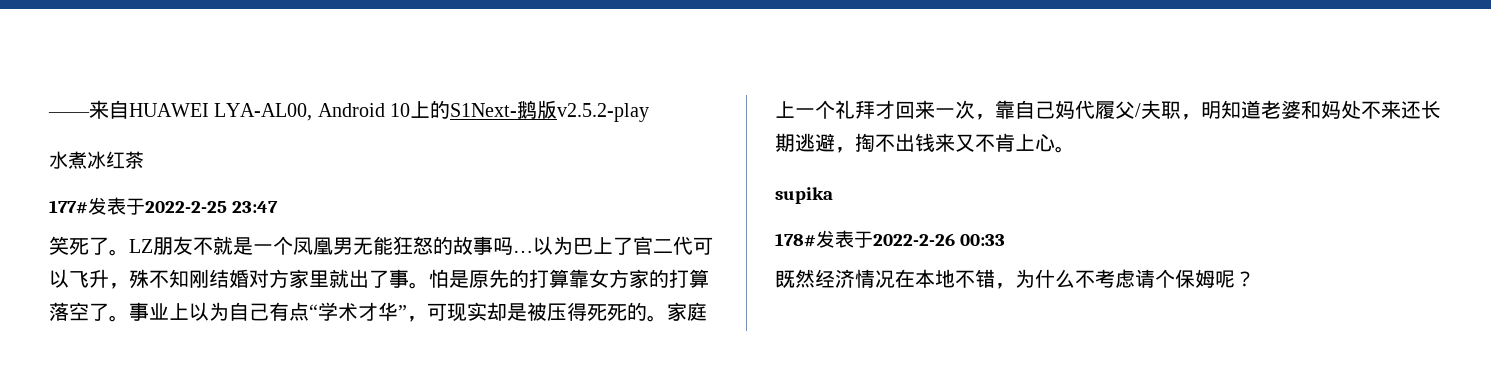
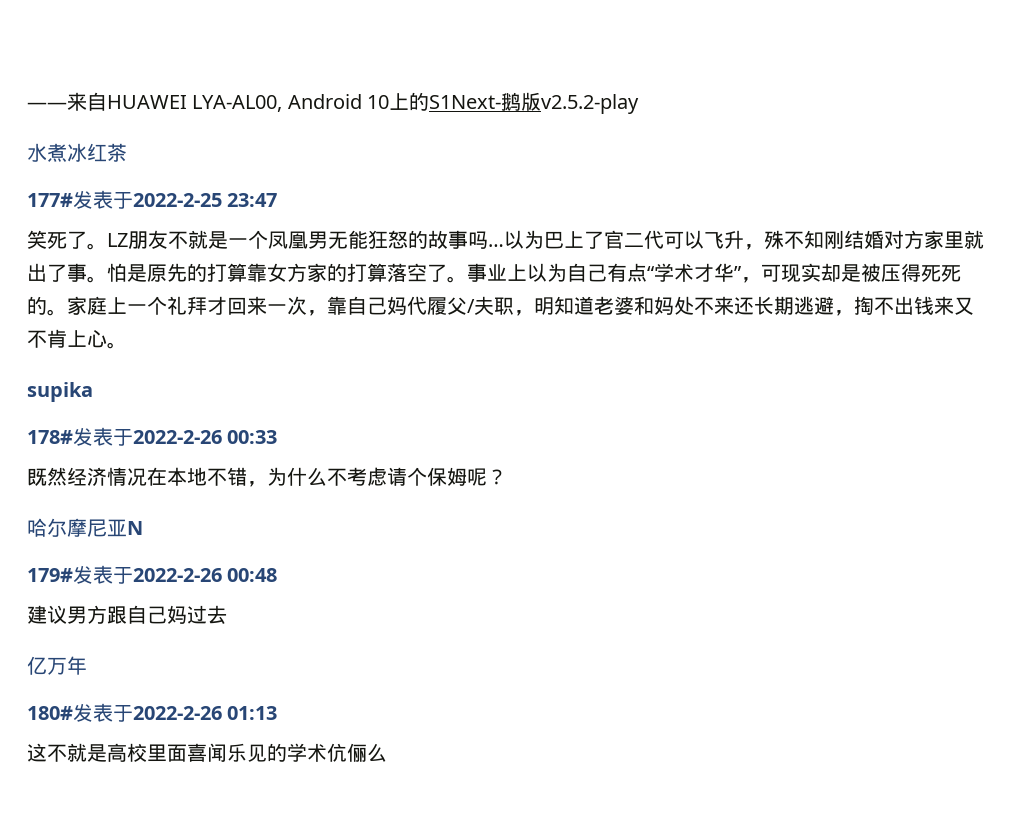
(1255, 279) none -> [27,518,143,537] [27,565,278,584] [27,605,227,624] [27,656,87,675] [27,703,278,722] [27,743,387,762] // 哈尔摩尼亚N // 179#发表于2022-2-26 00:48 // 建议男方跟自己妈过去 // 亿万年 // 180#发表于2022-2-26 01:13 // 这不就是高校里面喜闻乐见的学术伉俪么

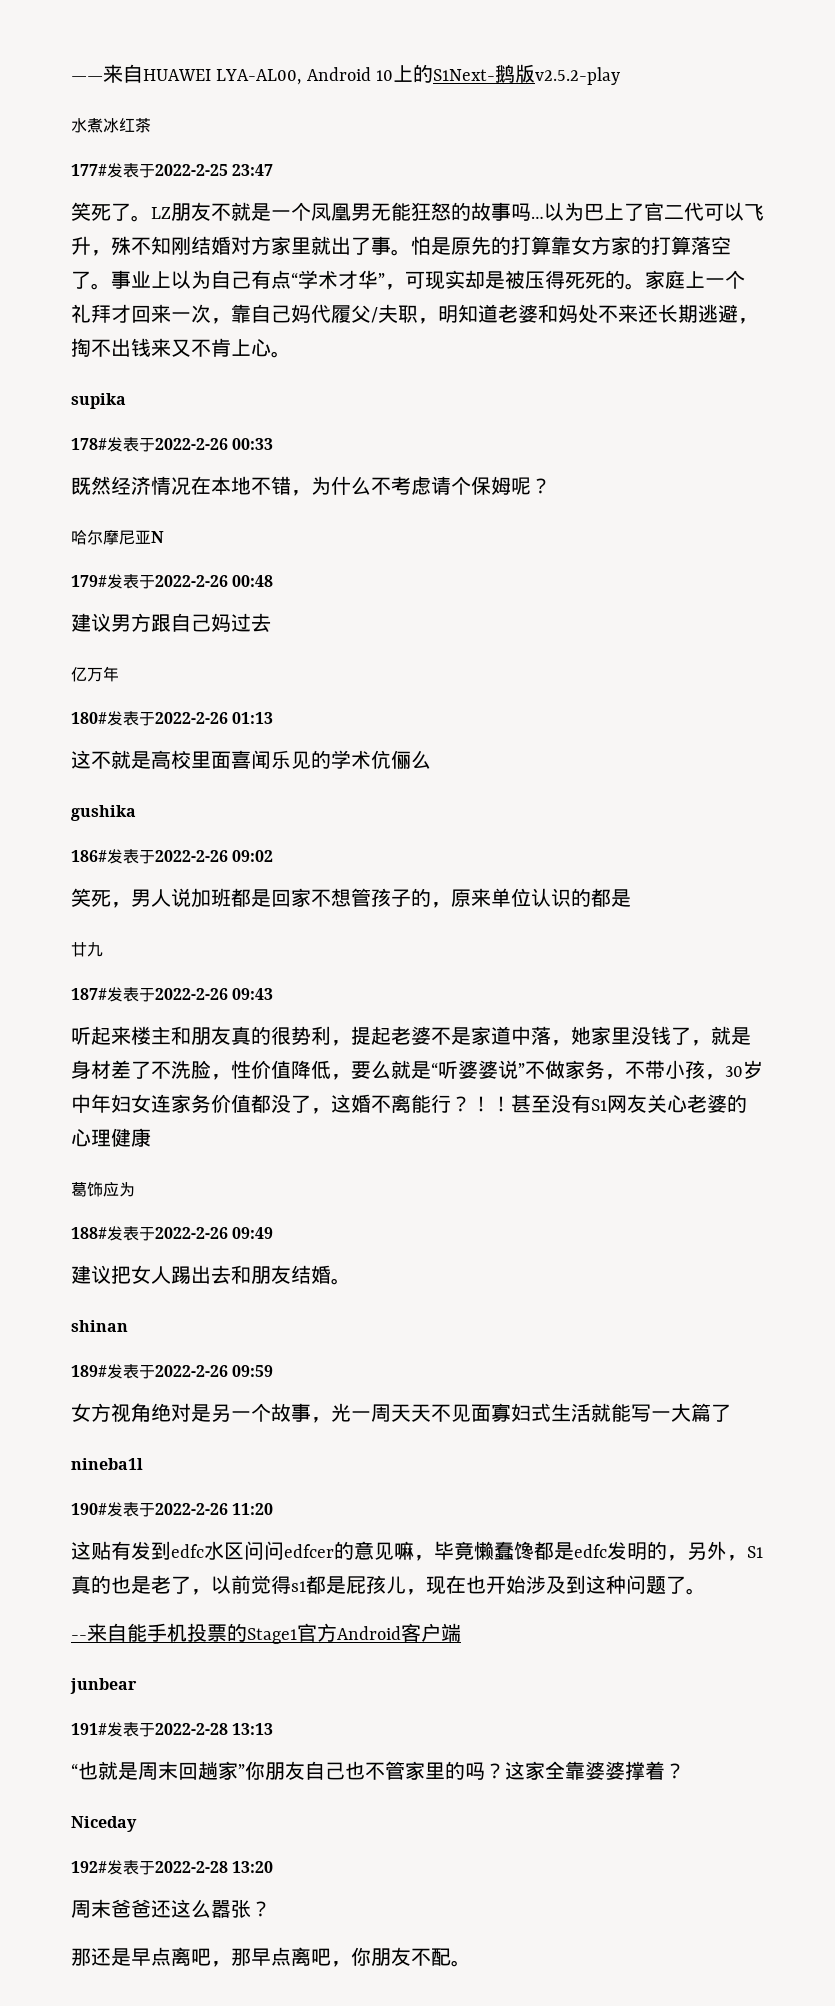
(387, 752) none -> [71,805,136,821] [71,849,274,864] [71,888,631,908] [71,942,103,957] [71,987,274,1002] [71,1026,751,1046] [71,1060,763,1080] [71,1094,747,1114] [71,1128,151,1147] [71,1181,135,1197] [71,1226,274,1241] [71,1265,351,1285] [71,1320,128,1332] [71,1364,274,1379] [71,1403,731,1423] [71,1458,143,1470] [71,1502,274,1517] [71,1541,763,1561] [71,1575,706,1595] [71,1623,461,1644] [70,1678,137,1694] [71,1722,274,1737] [71,1761,685,1780] [71,1816,137,1832] [71,1860,274,1875] [71,1899,271,1918] [71,1947,471,1967] // gushika // 186#发表于2022-2-26 09:02 // 笑死，男人说加班都是回家不想管孩子的，原来单位认识的都是 // 廿九 // 187#发表于2022-2-26 09:43 // 听起来楼主和朋友真的很势利，提起老婆不是家道中落，她家里没钱了，就是身材差了不洗脸，性价值降低，要么就是“听婆婆说”不做家务，不带小孩，30岁中年妇女连家务价值都没了，这婚不离能行？！！甚至没有S1网友关心老婆的心理健康 // 葛饰应为 // 188#发表于2022-2-26 09:49 // 建议把女人踢出去和朋友结婚。 // shinan // 189#发表于2022-2-26 09:59 // 女方视角绝对是另一个故事，光一周天天不见面寡妇式生活就能写一大篇了 // nineba1l // 190#发表于2022-2-26 11:20 // 这贴有发到edfc水区问问edfcer的意见嘛，毕竟懒蠢馋都是edfc发明的，另外，S1真的也是老了，以前觉得s1都是屁孩儿，现在也开始涉及到这种问题了。 // --来自能手机投票的Stage1官方Android客户端 // junbear // 191#发表于2022-2-28 13:13 // “也就是周末回趟家”你朋友自己也不管家里的吗？这家全靠婆婆撑着？ // Niceday // 192#发表于2022-2-28 13:20 // 周末爸爸还这么嚣张？ // 那还是早点离吧，那早点离吧，你朋友不配。

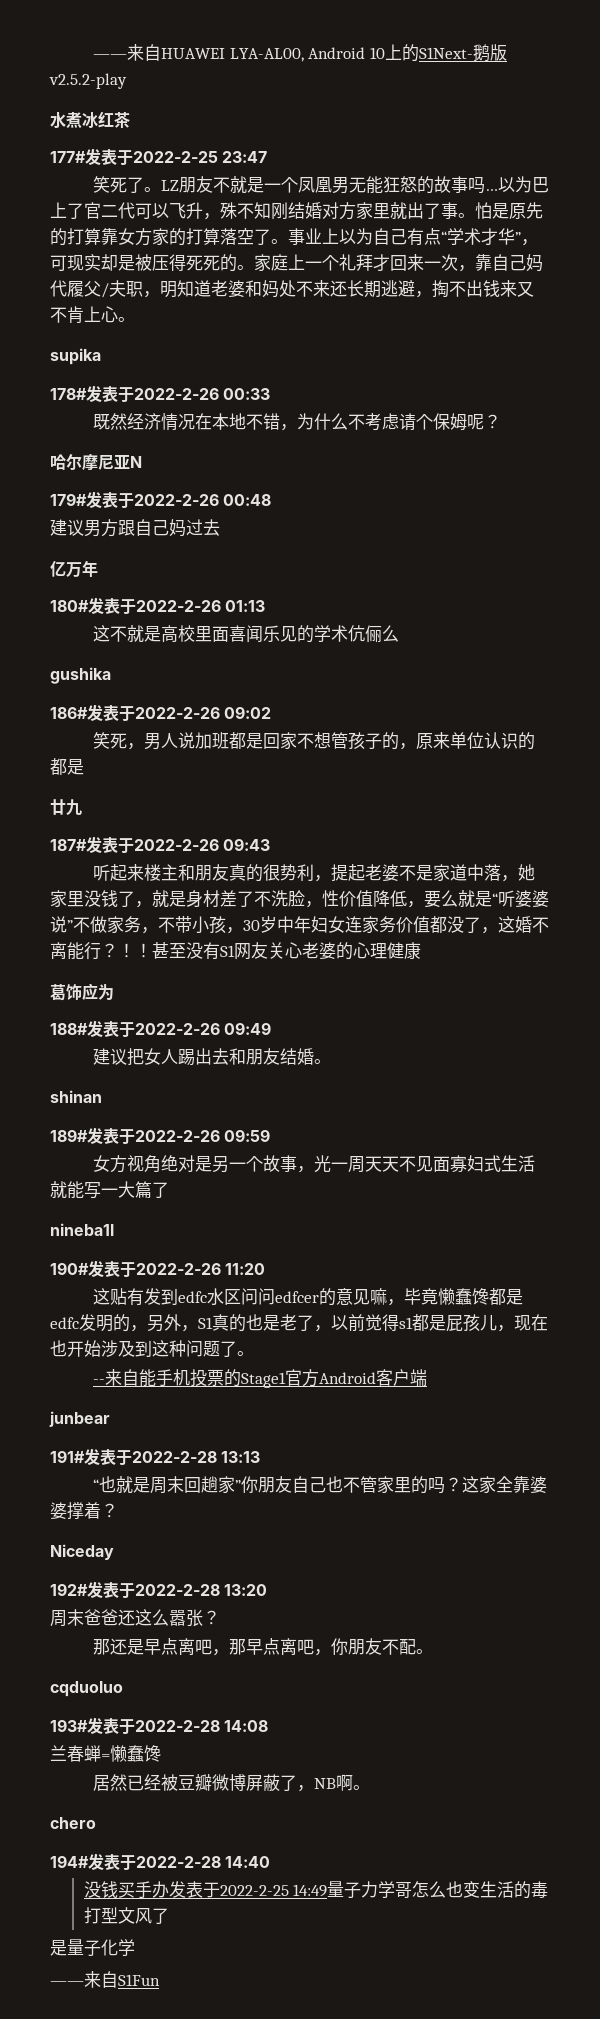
(471, 1963) none -> [50,1681,123,1697] [50,1717,269,1735] [50,1745,161,1762] [93,1774,371,1792] [50,1817,96,1829] [50,1853,271,1871] [83,1881,549,1899] [83,1907,169,1924] [50,1939,135,1957] [50,1971,160,1988] // cqduoluo // 193#发表于2022-2-28 14:08 // 兰春蝉=懒蠢馋 // 居然已经被豆瓣微博屏蔽了，NB啊。 // chero // 194#发表于2022-2-28 14:40 // 没钱买手办发表于2022-2-25 14:49量子力学哥怎么也变生活的毒打型文风了 // 是量子化学 // ——来自S1Fun

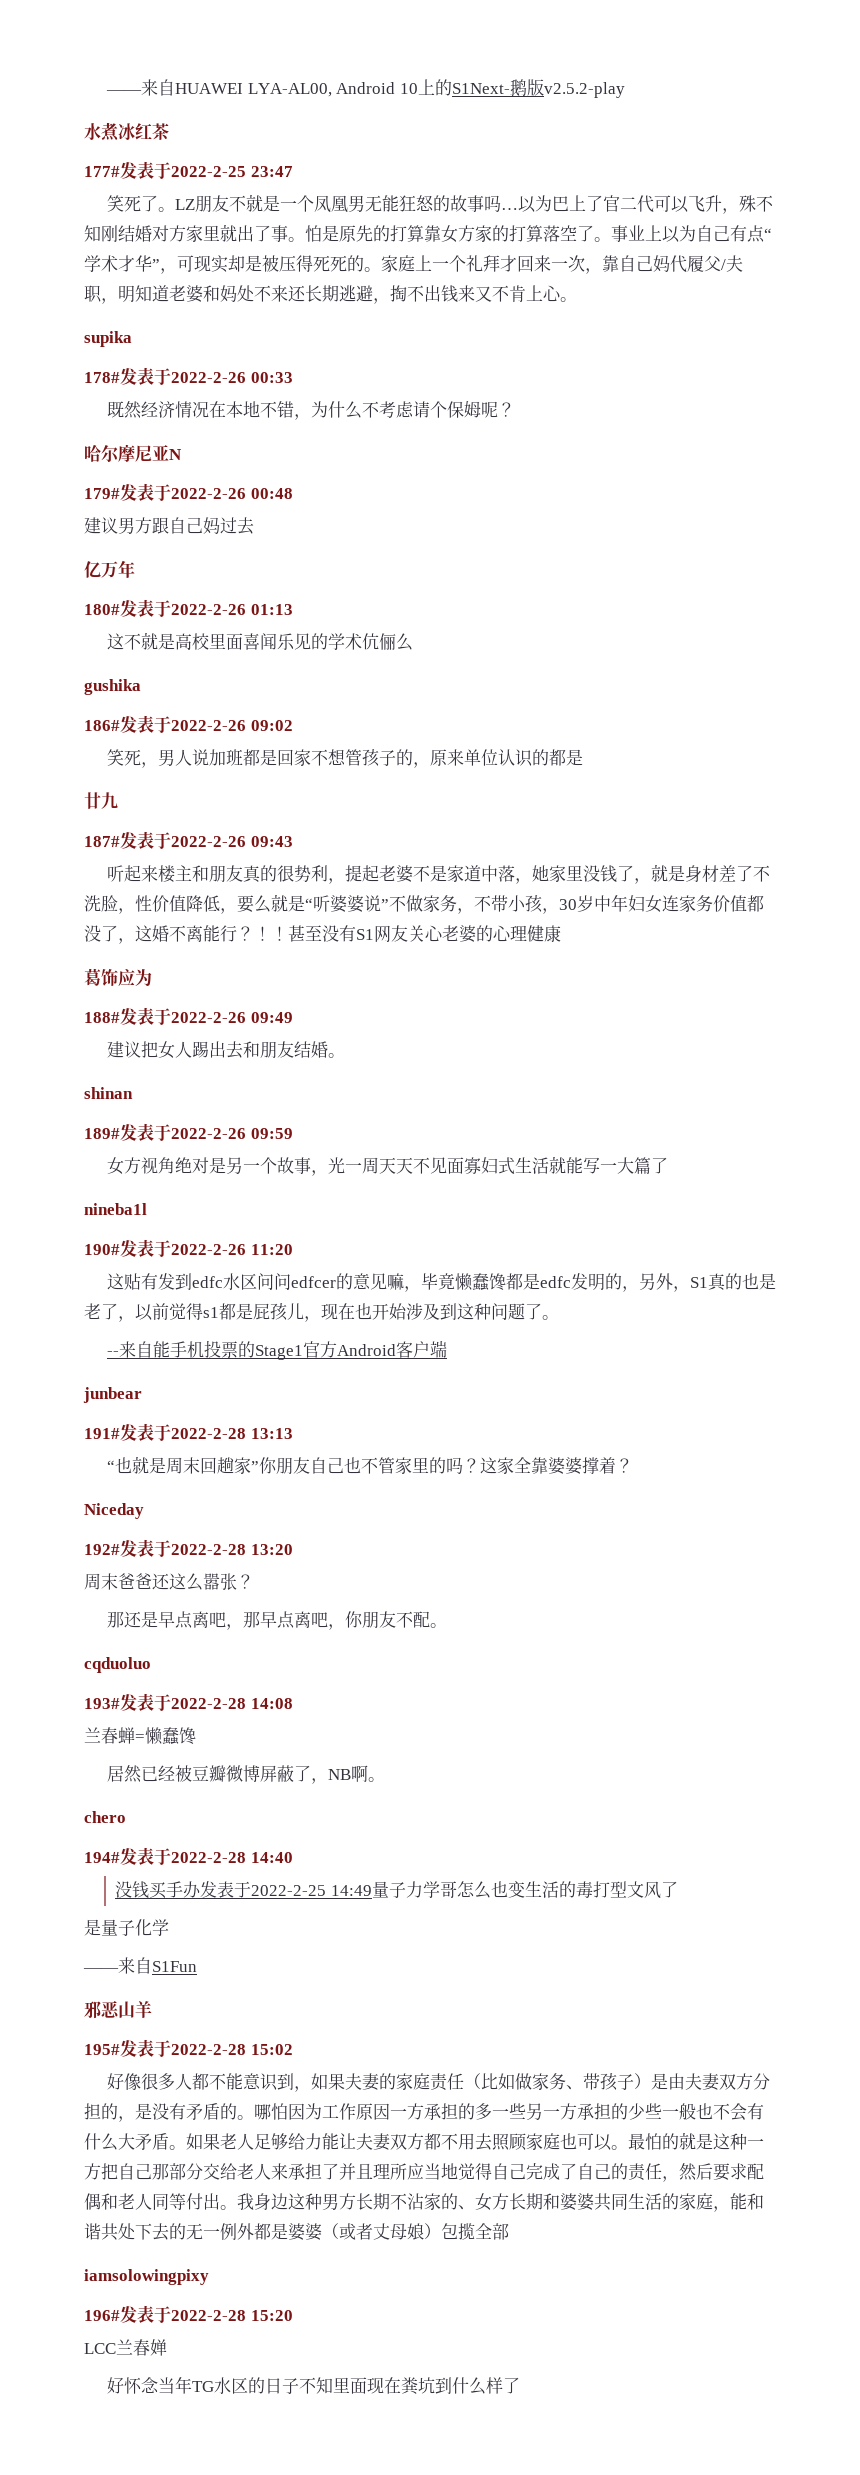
(160, 1980) none -> [84,2000,152,2019] [84,2039,293,2057] [106,2073,770,2092] [84,2103,764,2122] [84,2132,764,2151] [84,2163,764,2182] [84,2193,764,2212] [84,2223,509,2241] [84,2269,209,2285] [84,2305,293,2323] [84,2339,167,2356] [106,2376,520,2395] // 邪恶山羊 // 195#发表于2022-2-28 15:02 // 好像很多人都不能意识到，如果夫妻的家庭责任（比如做家务、带孩子）是由夫妻双方分担的，是没有矛盾的。哪怕因为工作原因一方承担的多一些另一方承担的少些一般也不会有什么大矛盾。如果老人足够给力能让夫妻双方都不用去照顾家庭也可以。最怕的就是这种一方把自己那部分交给老人来承担了并且理所应当地觉得自己完成了自己的责任，然后要求配偶和老人同等付出。我身边这种男方长期不沾家的、女方长期和婆婆共同生活的家庭，能和谐共处下去的无一例外都是婆婆（或者丈母娘）包揽全部 // iamsolowingpixy // 196#发表于2022-2-28 15:20 // LCC兰春婵 // 好怀念当年TG水区的日子不知里面现在粪坑到什么样了

